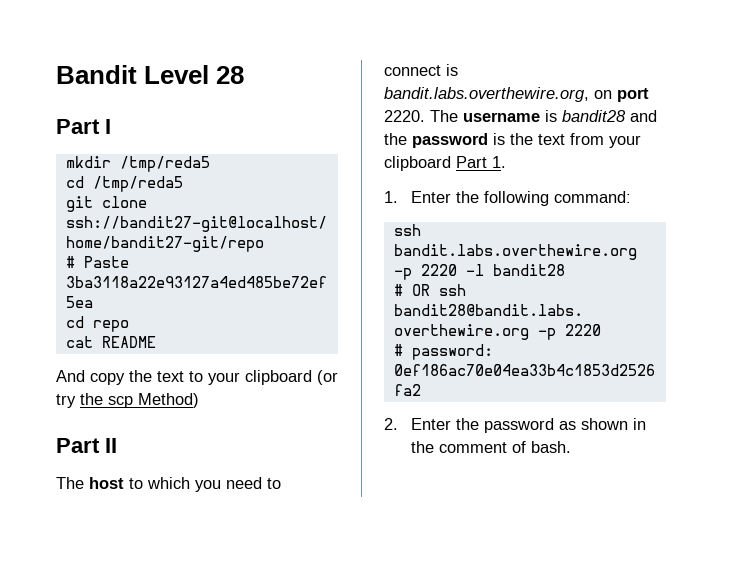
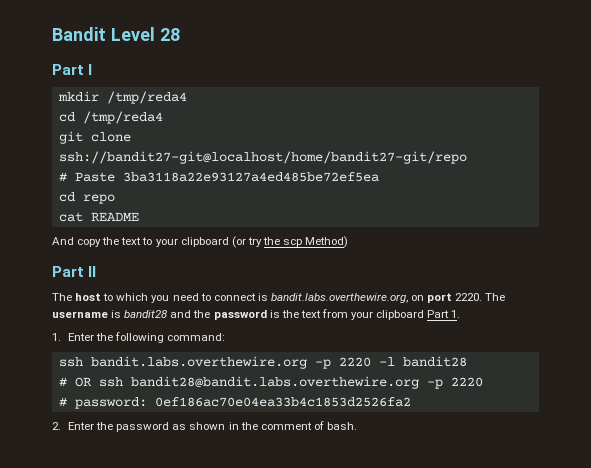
[119,156,210,172] [65,176,183,192] /tmp/reda5 // cd /tmp/reda5 -> [106,91,187,104] [58,111,163,124] /tmp/reda4 // cd /tmp/reda4

